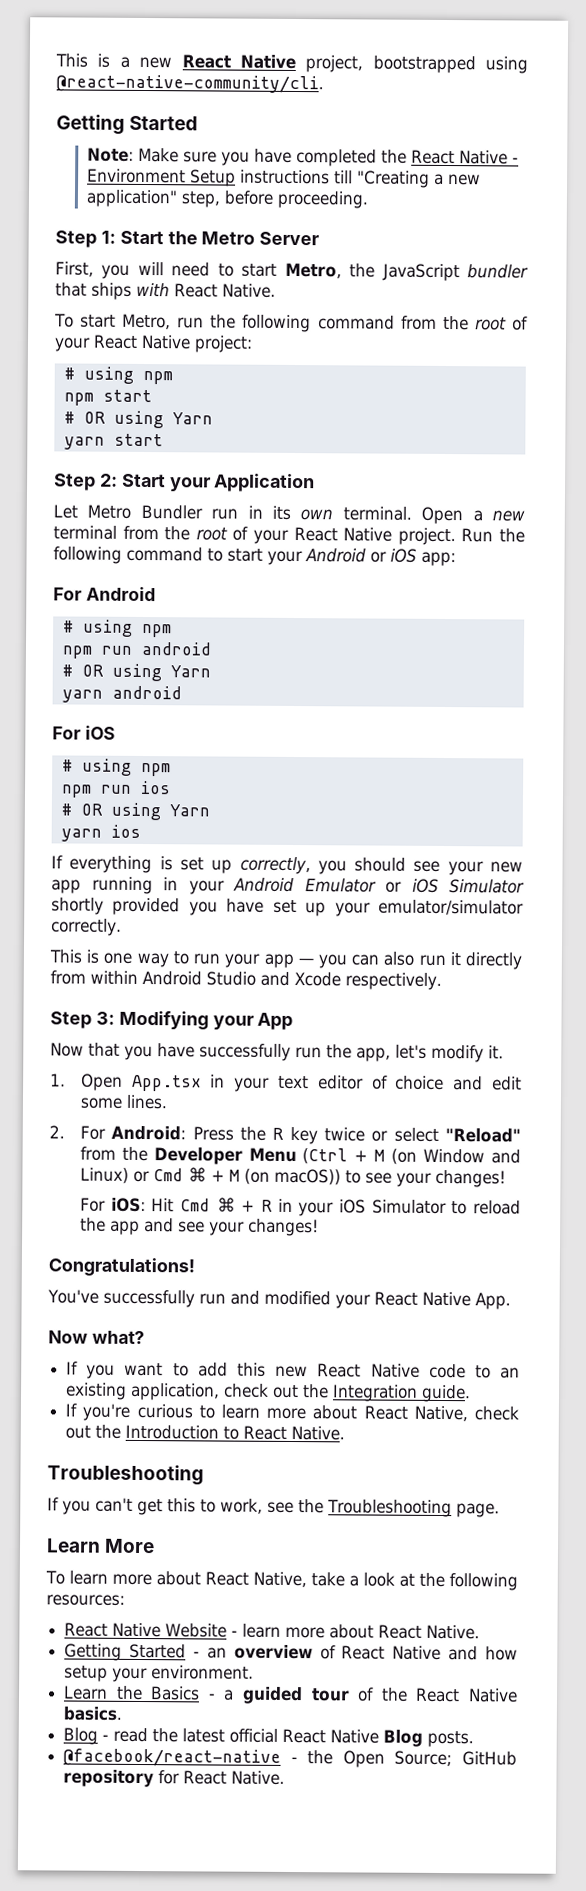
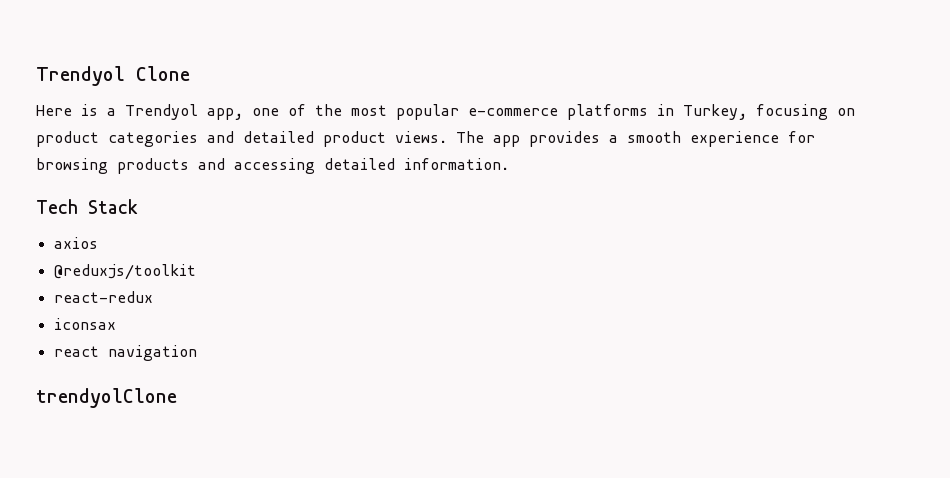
[55,53,528,74] [56,74,324,94] [56,114,199,135] [86,147,519,167] [86,168,481,188] [85,189,369,209] [55,230,320,248] [55,261,529,282] [55,282,276,300] [54,313,528,333] [54,334,253,353] [63,366,173,385] [63,389,152,406] [63,410,213,429] [63,433,163,450] [54,473,316,493] [53,504,525,525] [53,525,525,546] [53,546,456,567] [53,586,156,602] [62,619,172,638] [61,641,212,659] [61,663,211,682] [61,685,182,703] [52,725,115,740] [61,758,171,777] [60,780,171,798] [60,802,210,821] [60,824,141,842] [51,855,523,876] [51,876,525,895] [51,897,524,917] [51,918,122,936] [49,949,522,970] [50,970,442,990] [50,1010,294,1031] [50,1042,504,1063] [50,1073,523,1092] [79,1094,168,1110] [49,1125,522,1145] [79,1146,521,1165] [79,1167,506,1188] [79,1197,521,1217] [79,1217,319,1237] [48,1257,195,1277] [47,1289,511,1310] [48,1330,145,1345] [66,1361,521,1379] [65,1382,472,1403] [65,1403,520,1422] [65,1424,346,1441] [47,1464,204,1486] [47,1497,500,1518] [46,1538,156,1554] [45,1570,519,1591] [46,1594,125,1606] [64,1622,481,1640] [64,1643,518,1661] [64,1665,255,1683] [63,1685,518,1705] [63,1706,123,1721] [63,1727,475,1748] [63,1748,517,1768] [63,1769,286,1788] This is a new React Native project, bootstrapped using @react-native-community/cli. // Getting Started // Note: Make sure you have completed the React Native - Environment Setup instructions till "Creating a new application" step, before proceeding. // Step 1: Start the Metro Server // First, you will need to start Metro, the JavaScript bundler that ships with React Native. // To start Metro, run the following command from the root of your React Native project: // # using npm // npm start // # OR using Yarn // yarn start // Step 2: Start your Application // Let Metro Bundler run in its own terminal. Open a new terminal from the root of your React Native project. Run the following command to start your Android or iOS app: // For Android // # using npm // npm run android // # OR using Yarn // yarn android // For iOS // # using npm // npm run ios // # OR using Yarn // yarn ios // If everything is set up correctly, you should see your new app running in your Android Emulator or iOS Simulator shortly provided you have set up your emulator/simulator correctly. // This is one way to run your app — you can also run it directly from within Android Studio and Xcode respectively. // Step 3: Modifying your App // Now that you have successfully run the app, let's modify it. // 1. Open App.tsx in your text editor of choice and edit some lines. // 2. For Android: Press the R key twice or select "Reload" from the Developer Menu (Ctrl + M (on Window and Linux) or Cmd ⌘ + M (on macOS)) to see your changes! // For iOS: Hit Cmd ⌘ + R in your iOS Simulator to reload the app and see your changes! // Congratulations! // You've successfully run and modified your React Native App. // Now what? // If you want to add this new React Native code to an existing application, check out the Integration guide. // If you're curious to learn more about React Native, check out the Introduction to React Native. // Troubleshooting // If you can't get this to work, see the Troubleshooting page. // Learn More // To learn more about React Native, take a look at the following resources: // React Native Website - learn more about React Native. // Getting Started - an overview of React Native and how setup your environment. // Learn the Basics - a guided tour of the React Native basics. // Blog - read the latest official React Native Blog posts. // @facebook/react-native - the Open Source; GitHub repository for React Native. -> [36,66,190,86] [36,104,855,120] [36,131,815,147] [36,158,509,174] [36,199,138,214] [53,237,98,249] [53,264,196,280] [53,291,153,303] [53,318,116,330] [53,345,197,361] [36,388,177,408] Trendyol Clone // Here is a Trendyol app, one of the most popular e-commerce platforms in Turkey, focusing on product categories and detailed product views. The app provides a smooth experience for browsing products and accessing detailed information. // Tech Stack // axios // @reduxjs/toolkit // react-redux // iconsax // react navigation // trendyolClone

